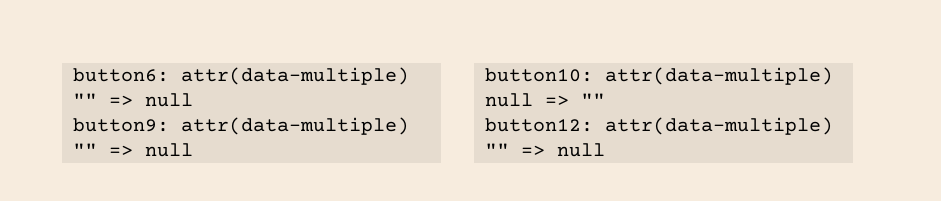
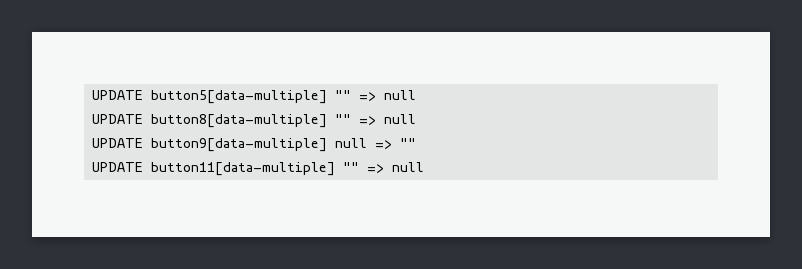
[73,67,410,85] [73,93,194,107] [73,117,410,135] [73,143,194,157] [485,67,834,85] button6: attr(data-multiple) "" => null // button9: attr(data-multiple) "" => null // button10: attr(data-multiple) -> [92,90,417,104] [92,114,417,128] [92,138,328,152] UPDATE button5[data-multiple] "" => null // UPDATE button8[data-multiple] "" => null // UPDATE button9[data-multiple]
[485,117,834,135] button12: attr(data-multiple) -> [92,162,336,176] UPDATE button11[data-multiple]

